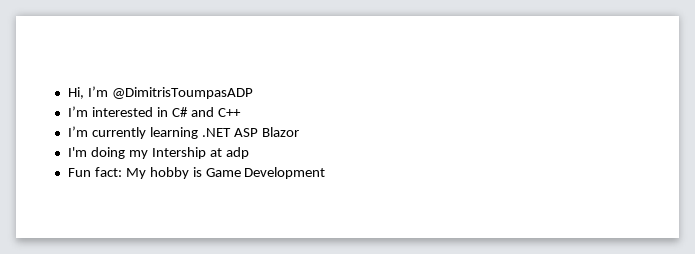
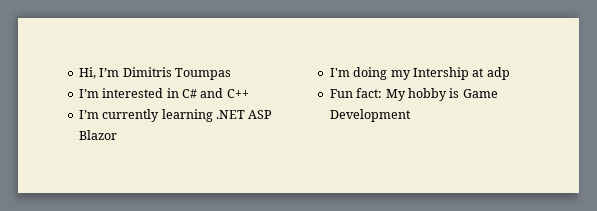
[111,87,253,99] @DimitrisToumpasADP -> [122,67,231,80] Dimitris Toumpas

